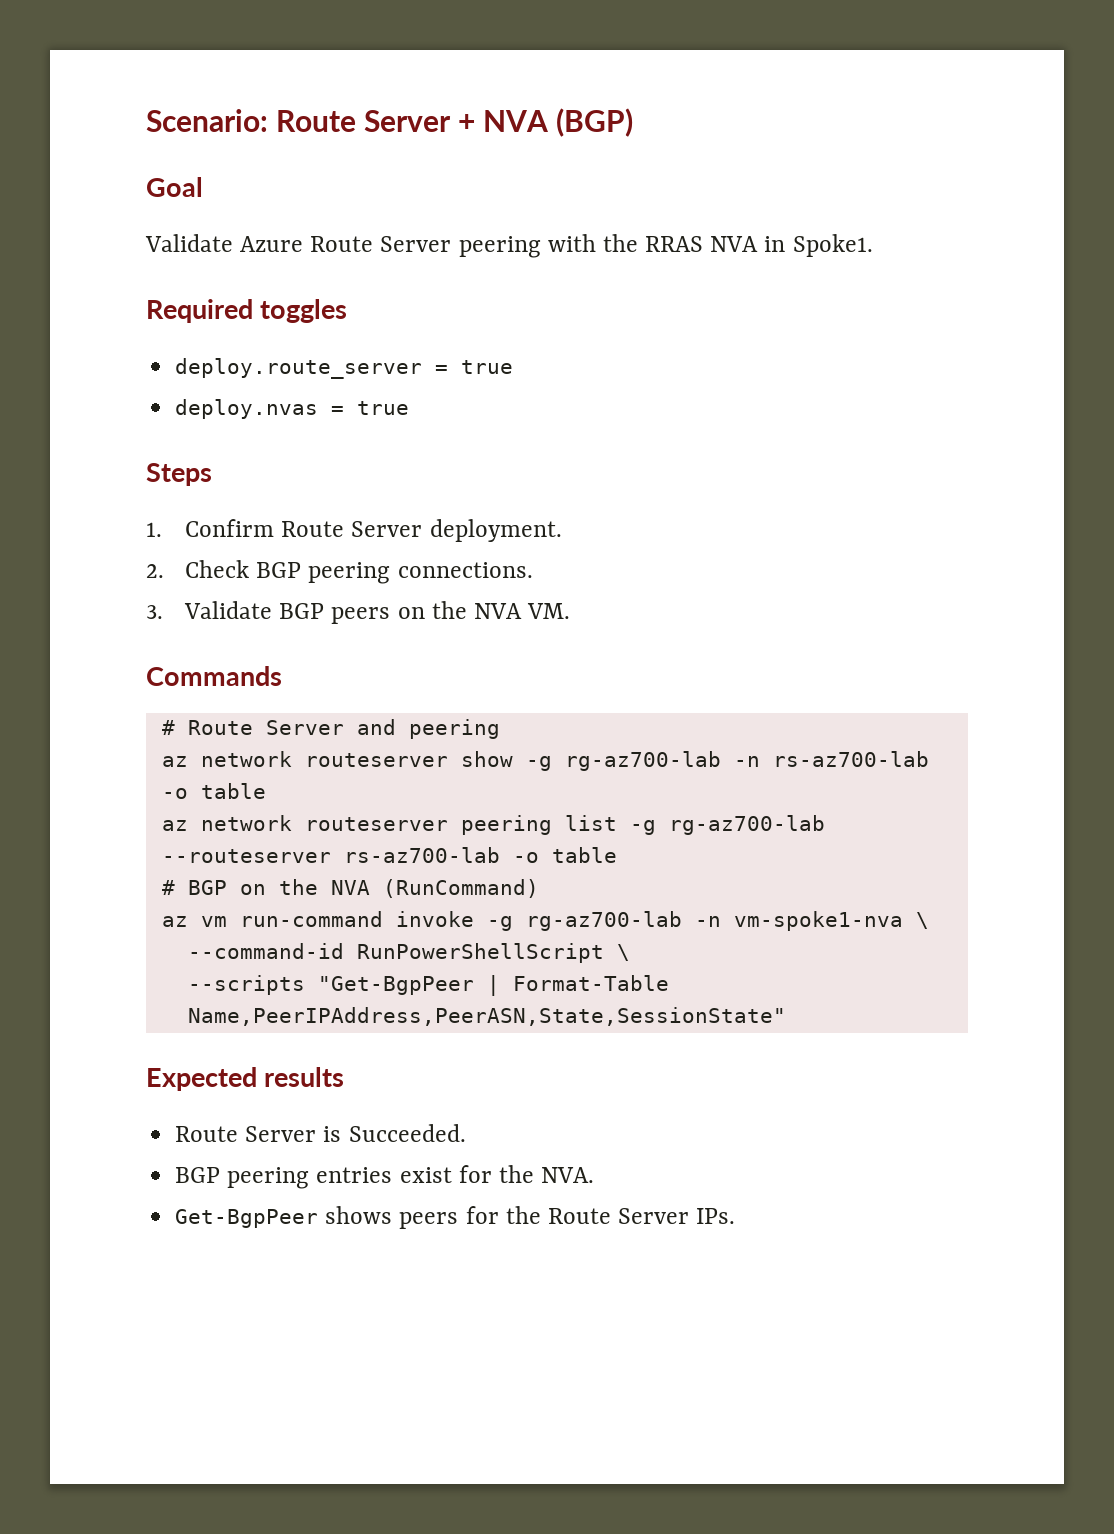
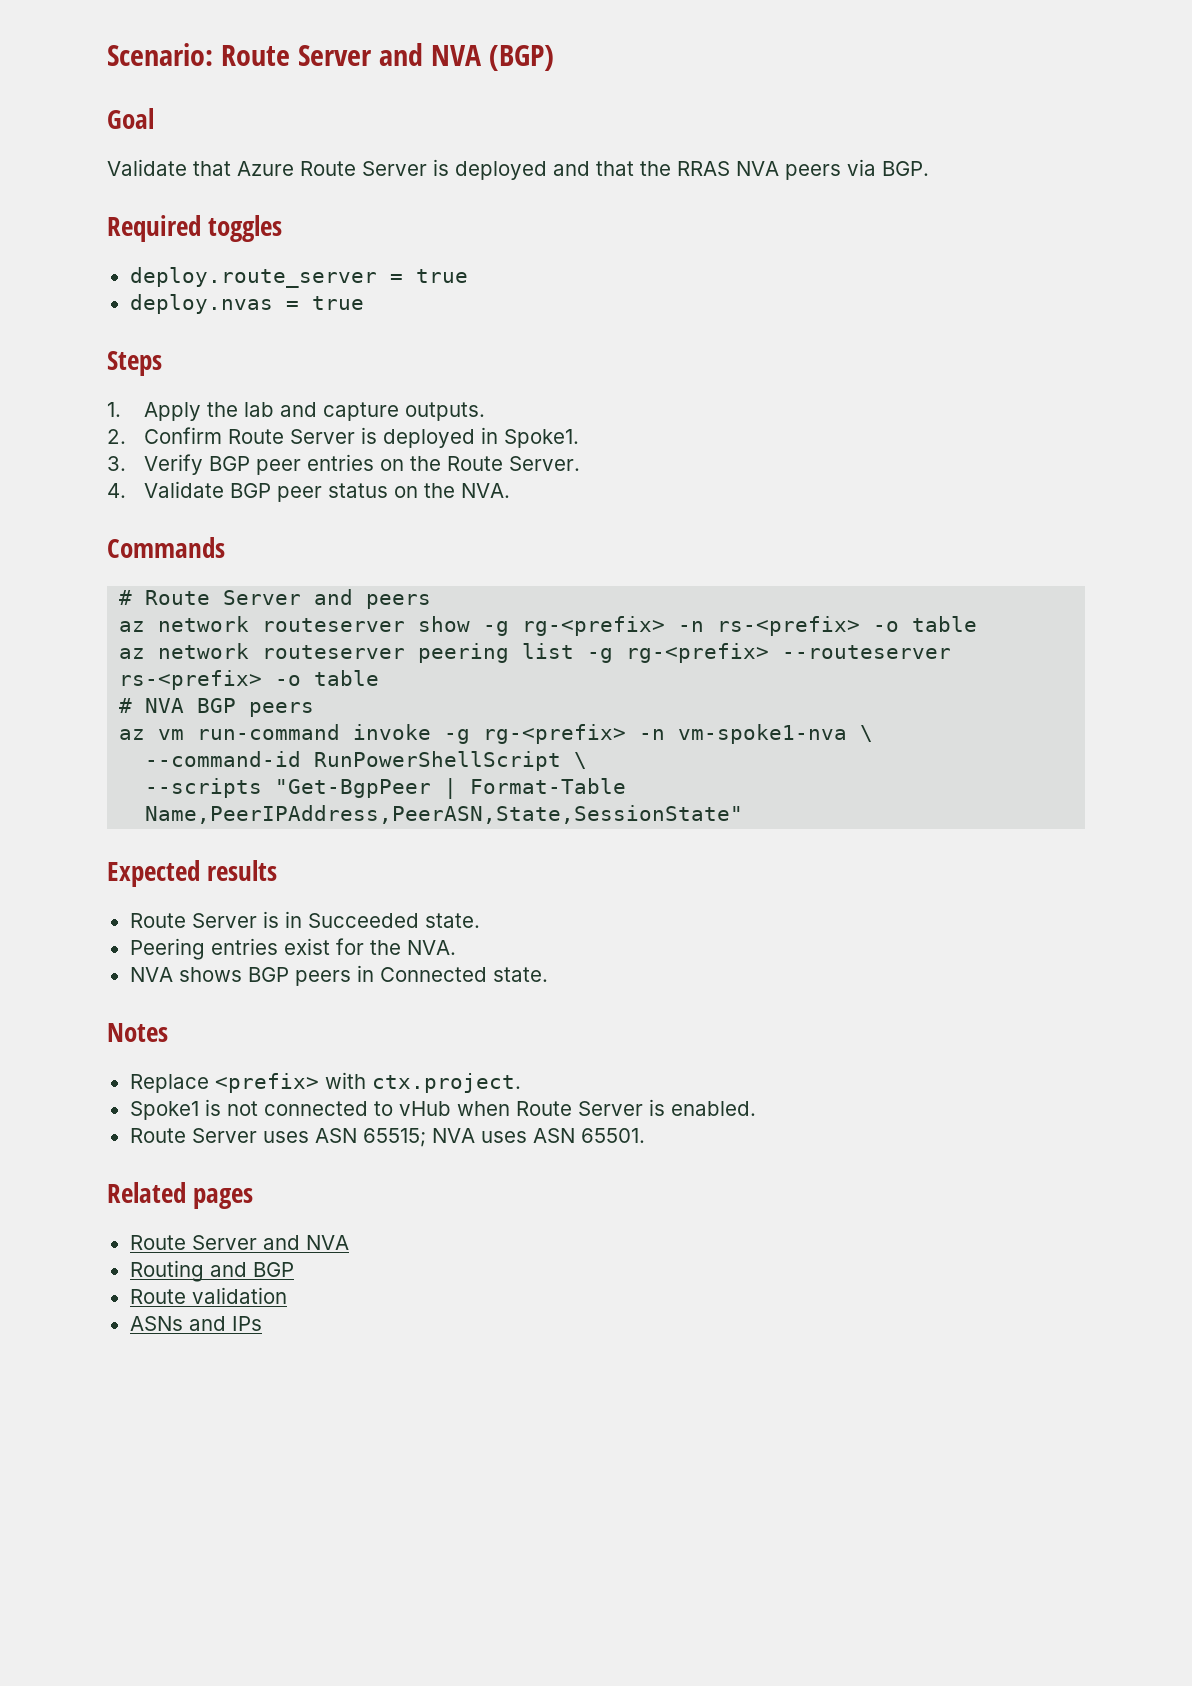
[457,114,475,132] + -> [378,43,423,66] and
(233, 243) none -> [193,161,231,176] that
[458,234,873,258] peering with the RRAS NVA in Spoke1. -> [433,159,929,180] is deployed and that the RRAS NVA peers via BGP.
[185,519,562,542] [146,560,533,584] [146,601,571,624] Confirm Route Server deployment. // 2. Check BGP peering connections. // 3. Validate BGP peers on the NVA VM. -> [144,402,486,421] [107,427,580,448] [107,454,581,475] [107,481,511,502] Apply the lab and capture outputs. // 2. Confirm Route Server is deployed in Spoke1. // 3. Verify BGP peer entries on the Route Server. // 4. Validate BGP peer status on the NVA.
[408,719,500,739] peering -> [366,594,432,609] peers
[564,751,929,771] rg-az700-lab -n rs-az700-lab -> [522,616,861,636] rg-<prefix> -n rs-<prefix>
[668,815,825,835] [161,847,500,863] rg-az700-lab --routeserver rs-az700-lab -> [626,643,952,663] [119,670,263,690] rg-<prefix> --routeserver rs-<prefix>
[187,879,539,898] BGP on the NVA (RunCommand) -> [145,698,315,717] NVA BGP peers
[525,911,682,931] rg-az700-lab -> [483,724,627,744] rg-<prefix>
[348,1124,466,1142] [175,1167,310,1189] Succeeded. // BGP peering -> [284,911,480,928] [129,938,205,960] in Succeeded state. // Peering
[175,1206,736,1229] Get-BgpPeer shows peers for the Route Server IPs. -> [129,965,548,986] [107,1023,168,1042] [129,1072,521,1093] [129,1099,756,1120] [129,1128,645,1147] [107,1182,254,1209] [129,1235,349,1250] [129,1260,294,1282] [129,1287,287,1304] [129,1316,262,1331] NVA shows BGP peers in Connected state. // Notes // Replace <prefix> with ctx.project. // Spoke1 is not connected to vHub when Route Server is enabled. // Route Server uses ASN 65515; NVA uses ASN 65501. // Related pages // Route Server and NVA // Routing and BGP // Route validation // ASNs and IPs

